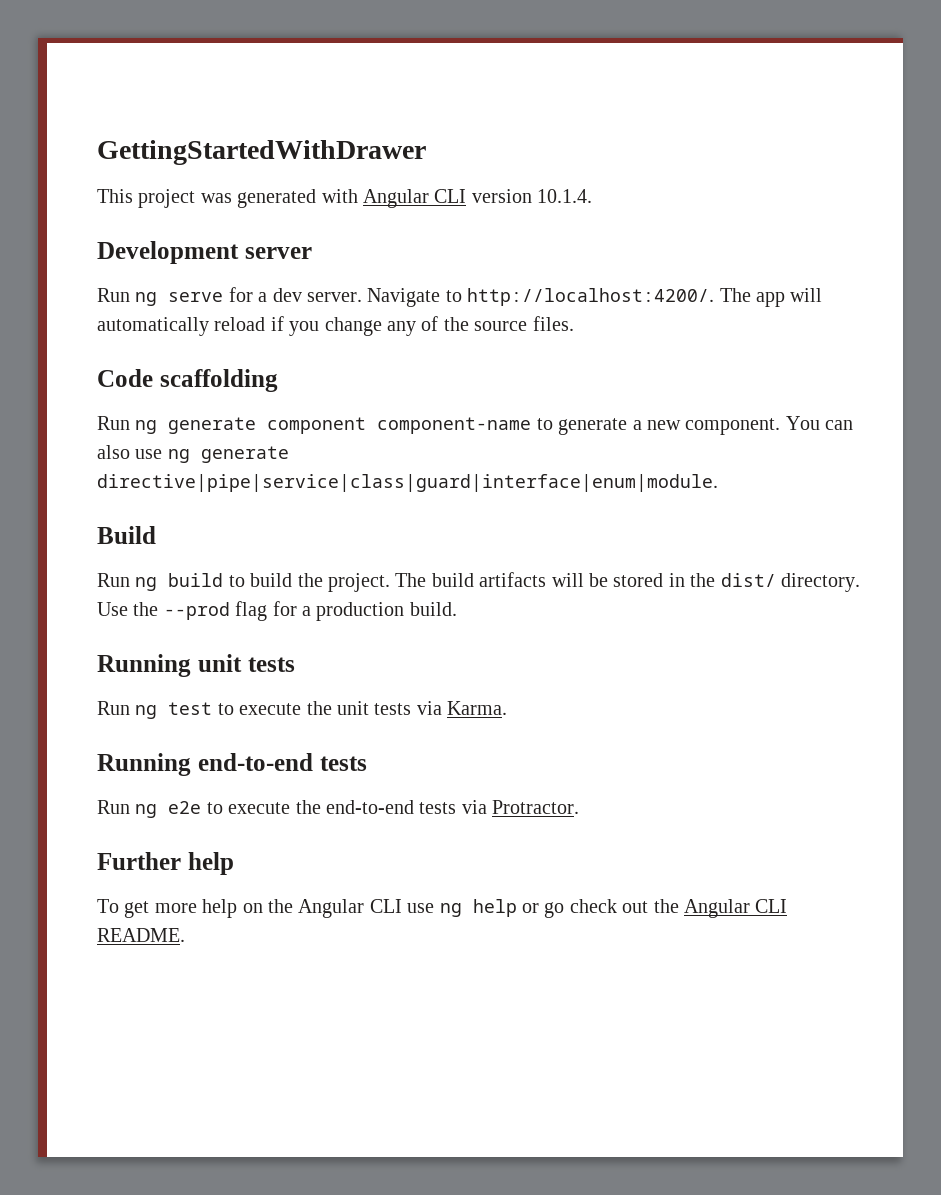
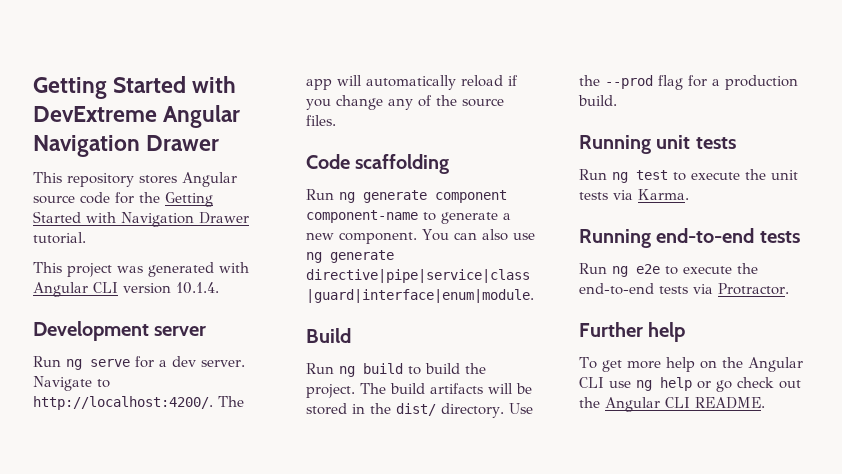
[97,140,426,165] GettingStartedWithDrawer -> [33,76,237,99] [33,105,241,128] [33,135,220,157] [33,172,237,187] [33,192,213,207] [33,211,249,227] [33,232,86,244] Getting Started with DevExtreme Angular Navigation Drawer // This repository stores Angular source code for the Getting Started with Navigation Drawer tutorial.

